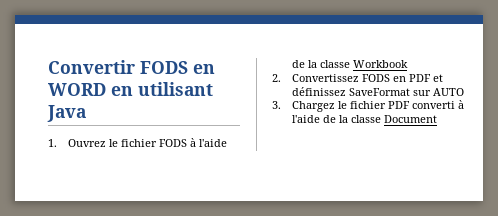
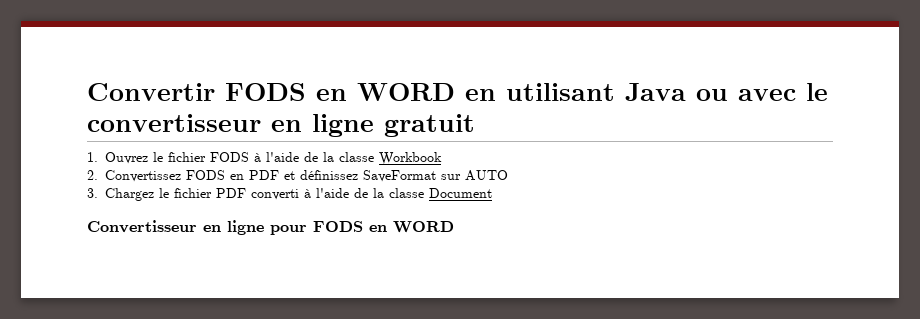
(86, 113) none -> [696,83,828,101] [87,114,475,137] ou avec le convertisseur en ligne gratuit
(437, 119) none -> [87,220,454,235] // Convertisseur en ligne pour FODS en WORD

